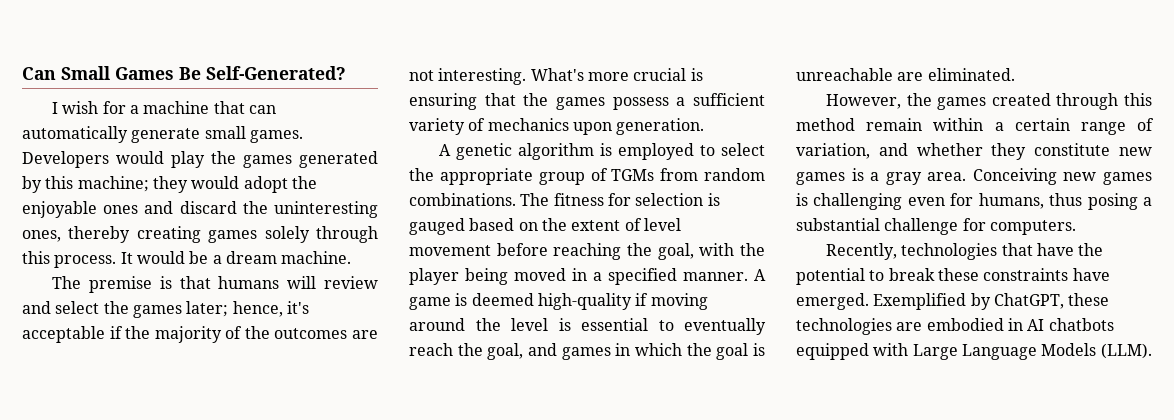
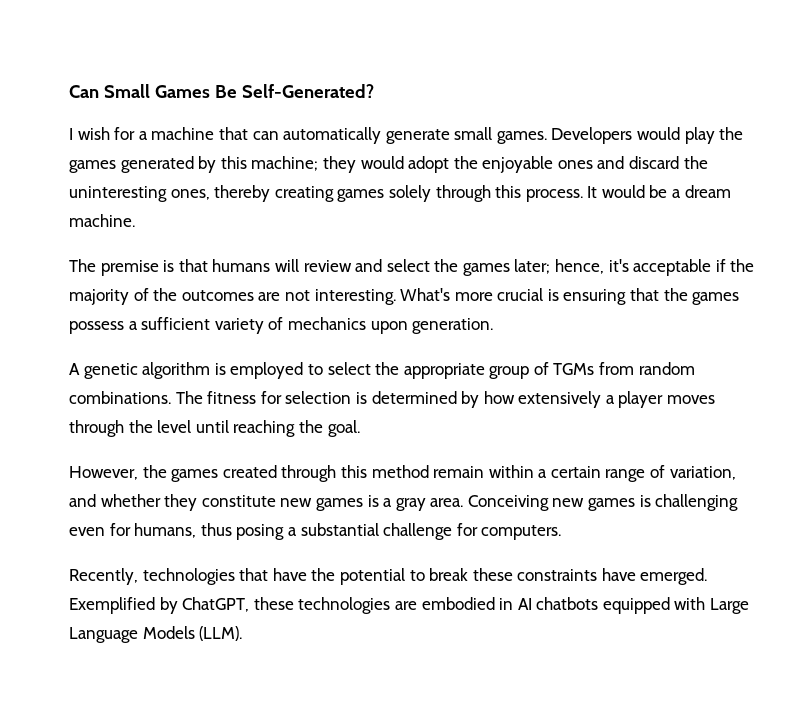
[409,218,681,235] [409,243,765,260] [409,268,766,285] [409,293,708,310] [409,318,766,335] [409,343,765,360] [796,68,1015,81] gauged based on the extent of level movement before reaching the goal, with the player being moved in a specified manner. A game is deemed high-quality if moving around the level is essential to eventually reach the goal, and games in which the goal is unreachable are eliminated. -> [371,391,716,408] [69,420,360,437] determined by how extensively a player moves through the level until reaching the goal.

